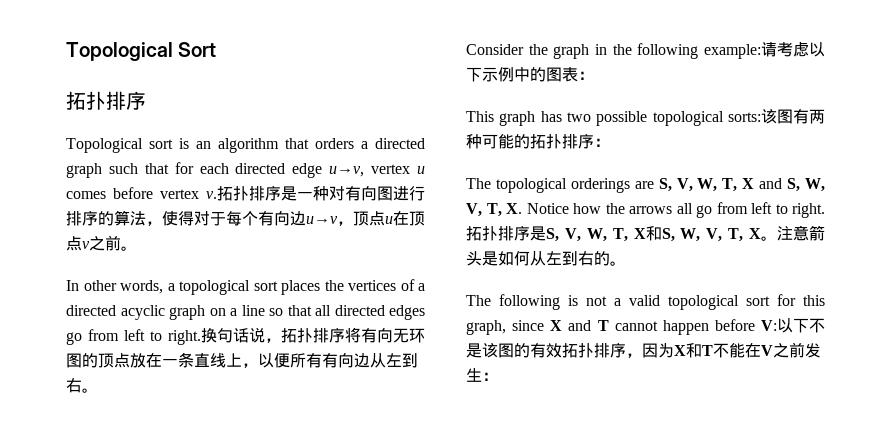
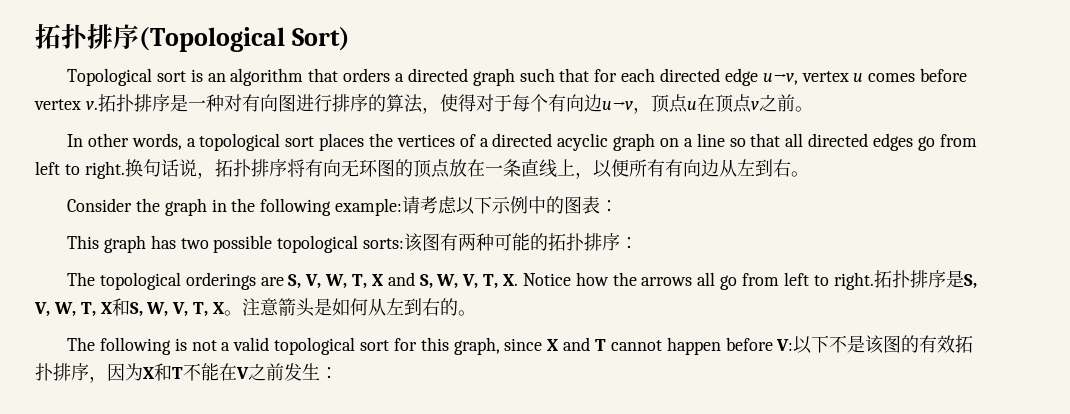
[66,42,217,61] [66,91,146,110] Topological Sort // 拓扑排序 -> [35,23,350,52] 拓扑排序(Topological Sort)

